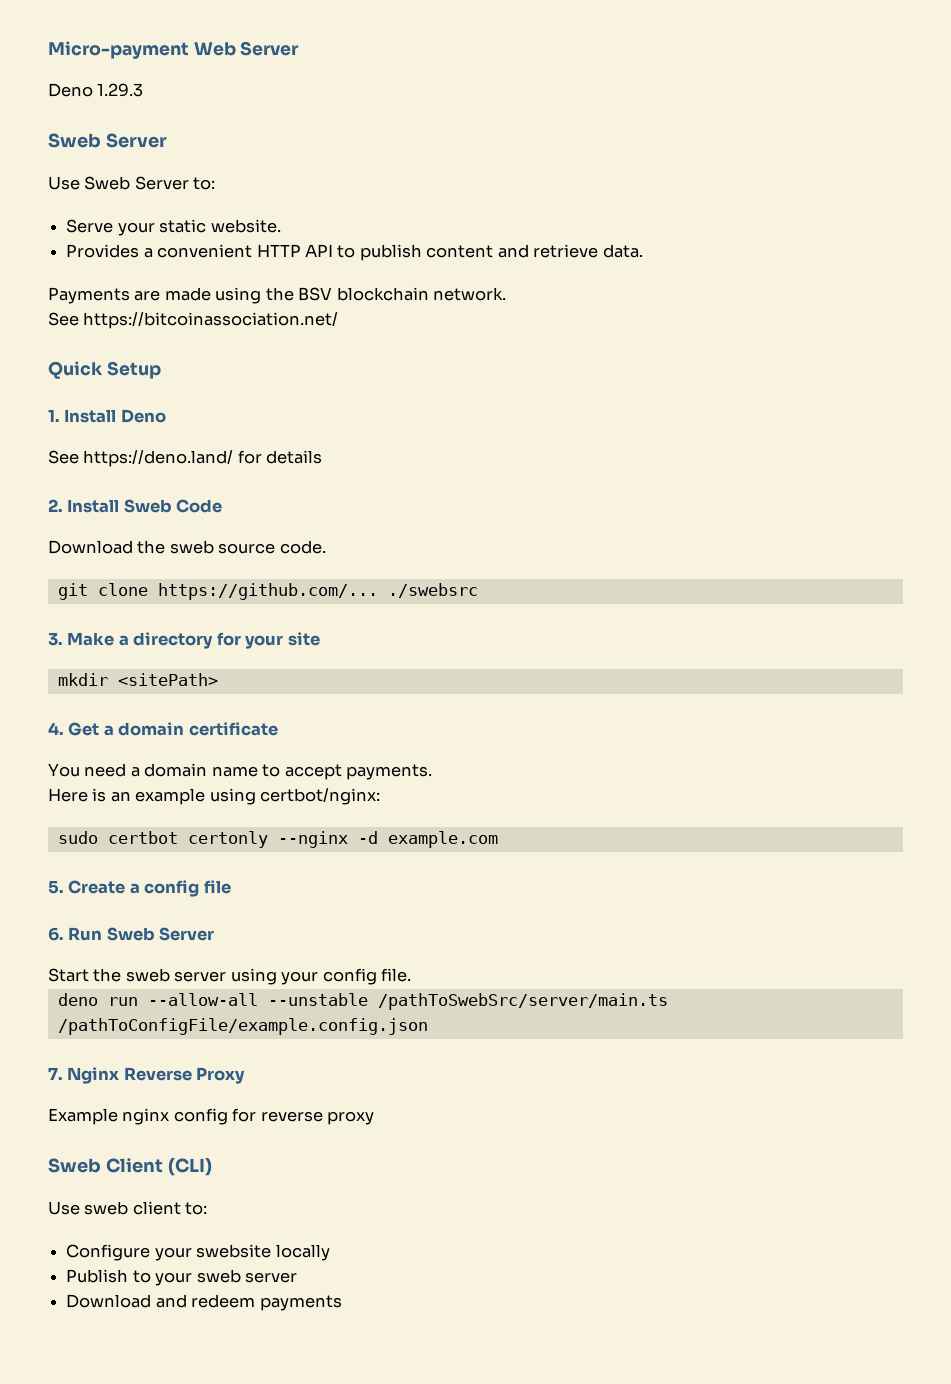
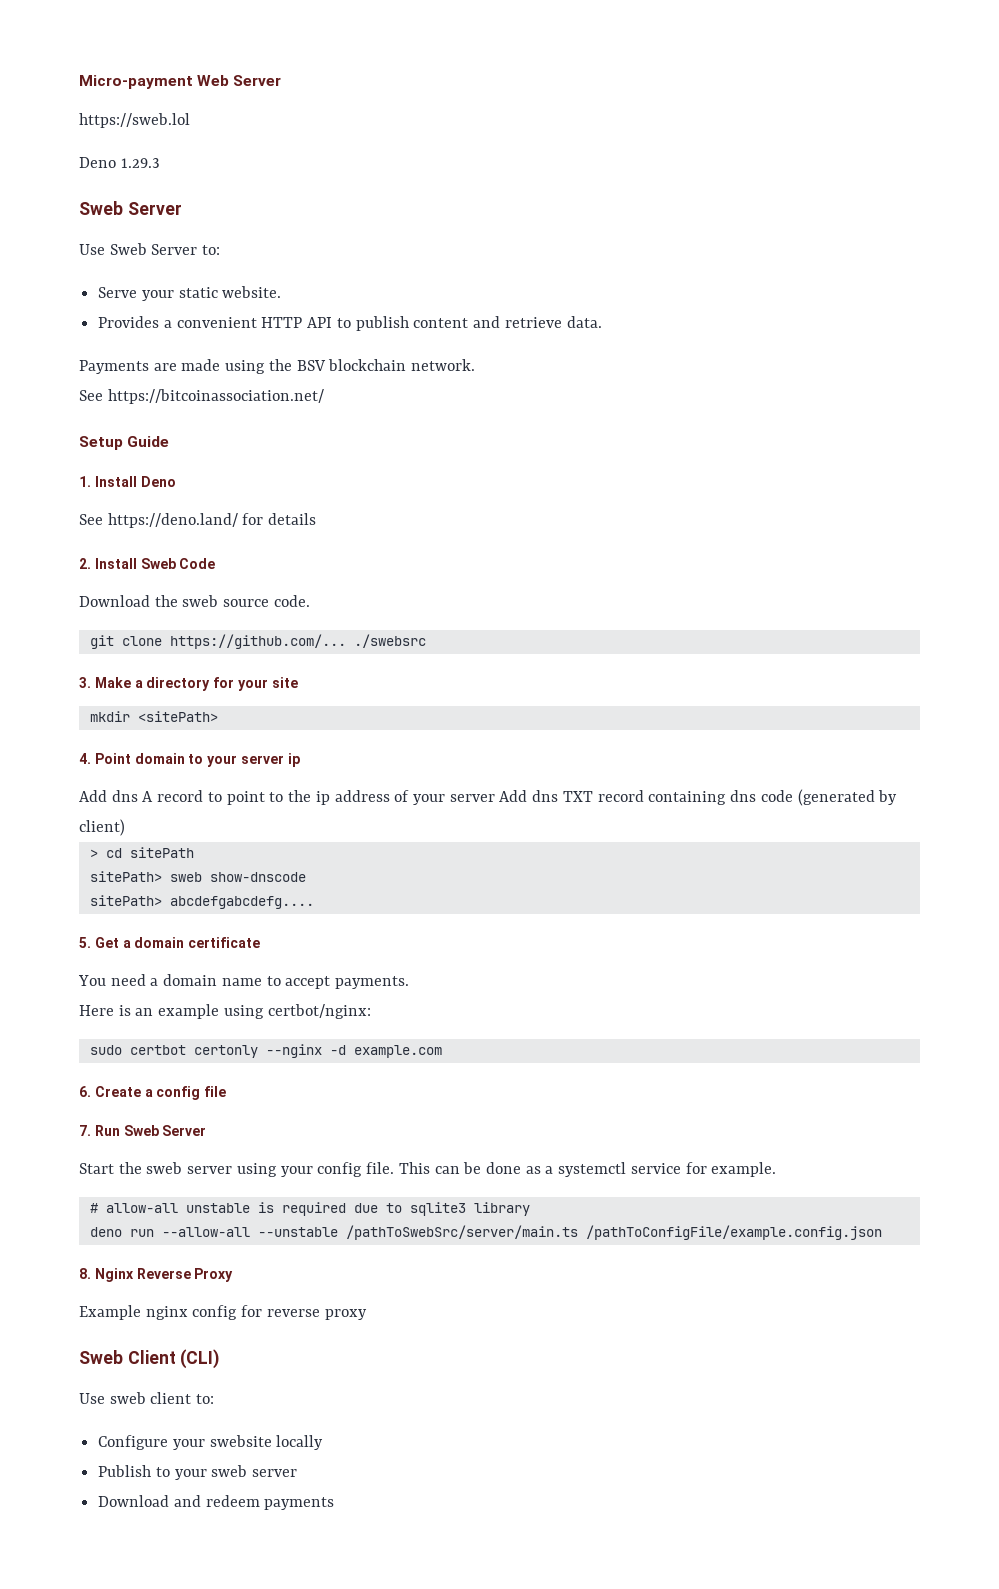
(300, 48) none -> [79,113,190,128] // https://sweb.lol
[48,361,103,379] Quick -> (324, 396) none
(161, 370) none -> [127,436,170,447] Guide
(64, 728) none -> [94,753,300,767] [79,789,898,806] [79,819,125,836] [89,847,194,858] [89,871,306,882] [89,895,314,909] [79,937,91,948] Point domain to your server ip // Add dns A record to point to the ip address of your server Add dns TXT record containing dns code (generated by client) // > cd sitePath // sitePath> sweb show-dnscode // sitePath> abcdefgabcdefg.... // 5.
[48,880,64,894] 5. -> [79,1086,91,1097] 6.
[48,927,64,941] 6. -> [79,1125,91,1136] 7.
(412, 975) none -> [398,1162,777,1177] [89,1202,530,1216] This can be done as a systemctl service for example. // # allow-all unstable is required due to sqlite3 library
[48,1067,63,1080] 7. -> [79,1268,91,1279] 8.

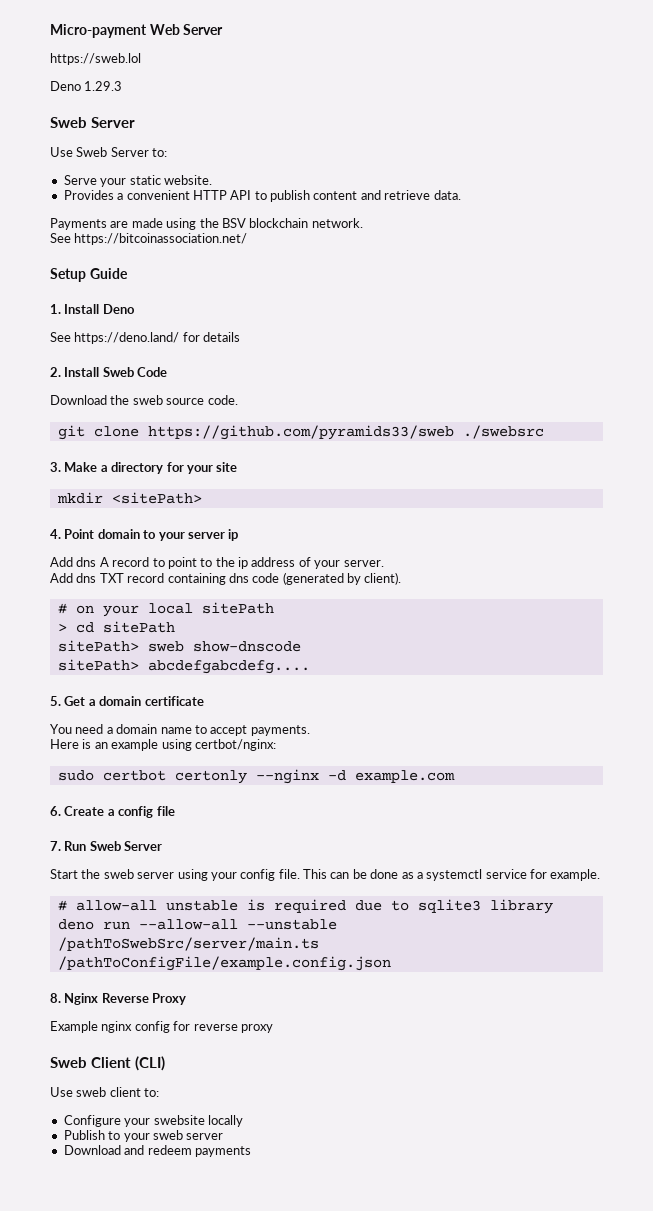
[169,634,346,649] https://github.com/... -> [147,425,454,440] https://github.com/pyramids33/sweb
[449,794,495,802] server -> [343,560,384,567] server. //
[79,819,125,836] client) -> [364,572,402,585] [57,602,274,617] client). // # on your local sitePath

